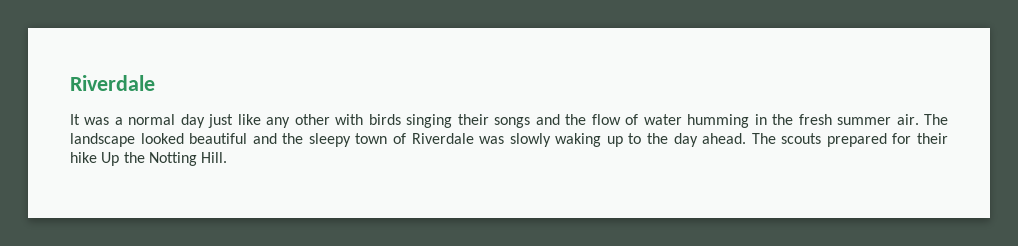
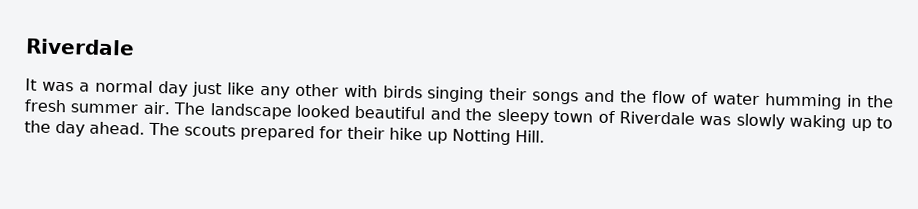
[101,152,145,166] Up the -> [427,131,448,144] up

